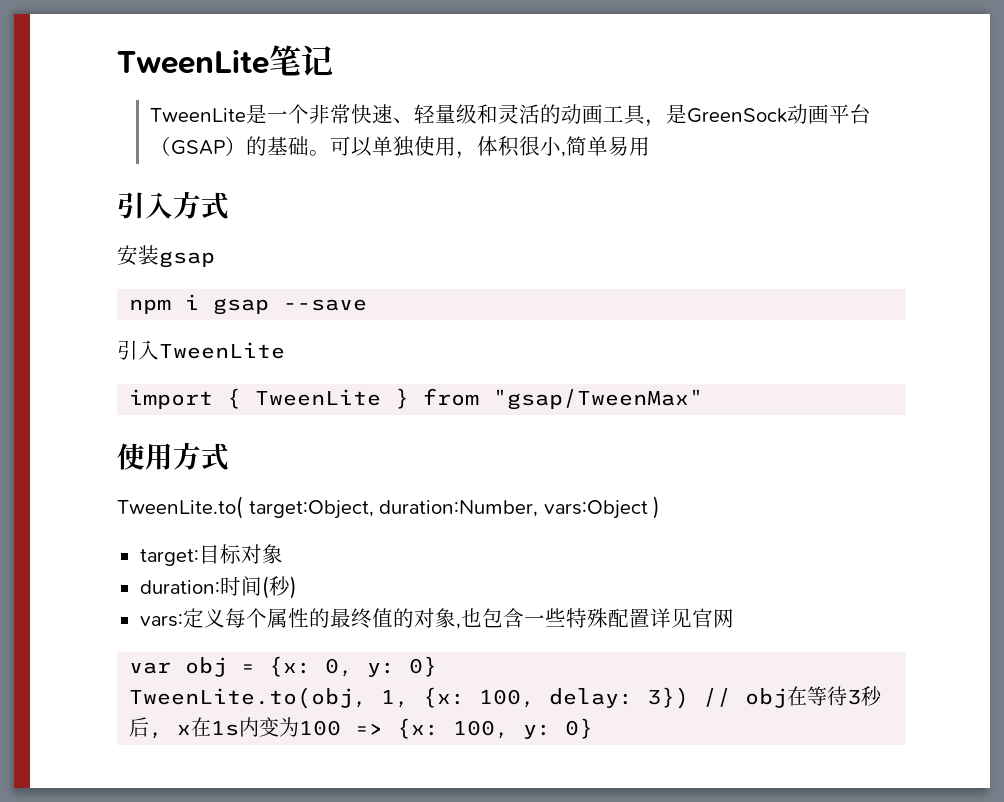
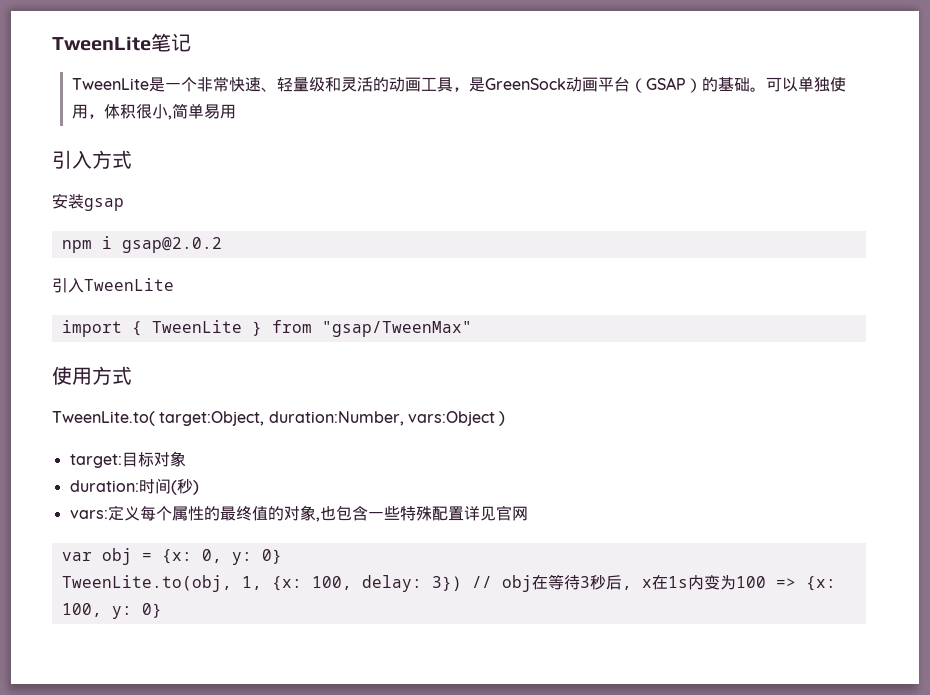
[213,298,368,315] gsap --save -> [121,237,222,253] gsap@2.0.2

